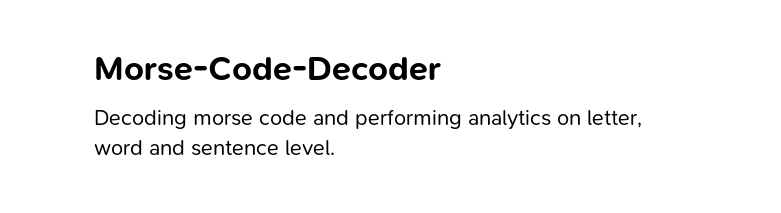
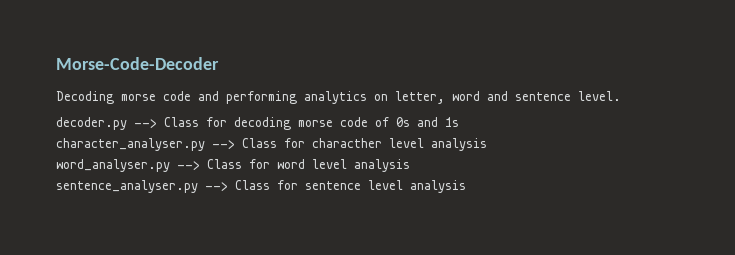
(335, 148) none -> [56,117,459,130] [56,138,487,151] [56,159,410,172] [56,180,466,193] // decoder.py --> Class for decoding morse code of 0s and 1s // character_analyser.py --> Class for characther level analysis // word_analyser.py --> Class for word level analysis // sentence_analyser.py --> Class for sentence level analysis

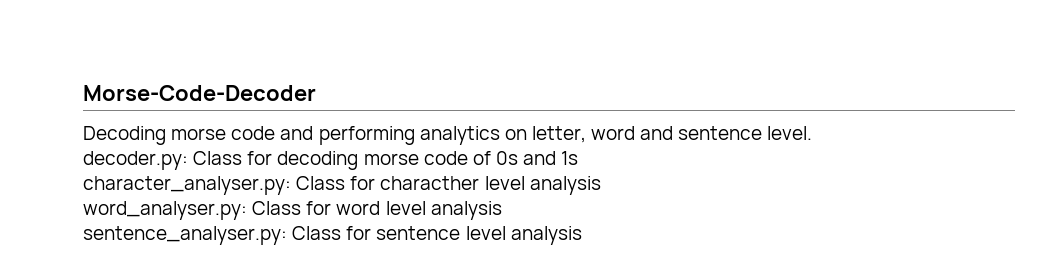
[56,117,157,130] decoder.py --> -> [83,151,188,170] decoder.py:
[56,138,235,151] character_analyser.py --> -> [83,176,291,195] character_analyser.py:
[56,159,200,172] word_analyser.py --> -> [83,201,247,220] word_analyser.py:
[56,180,228,193] sentence_analyser.py --> -> [83,226,287,245] sentence_analyser.py:

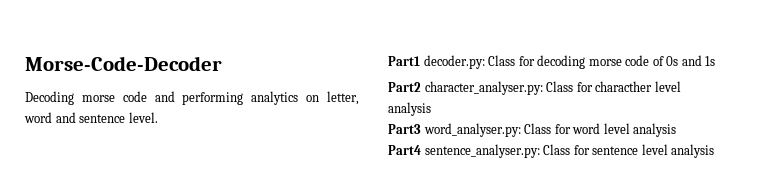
(813, 133) none -> [388,56,420,66] Part1
(579, 158) none -> [388,82,421,92] Part2
(601, 185) none -> [388,124,421,134] Part3
(502, 210) none -> [388,145,421,155] Part4

